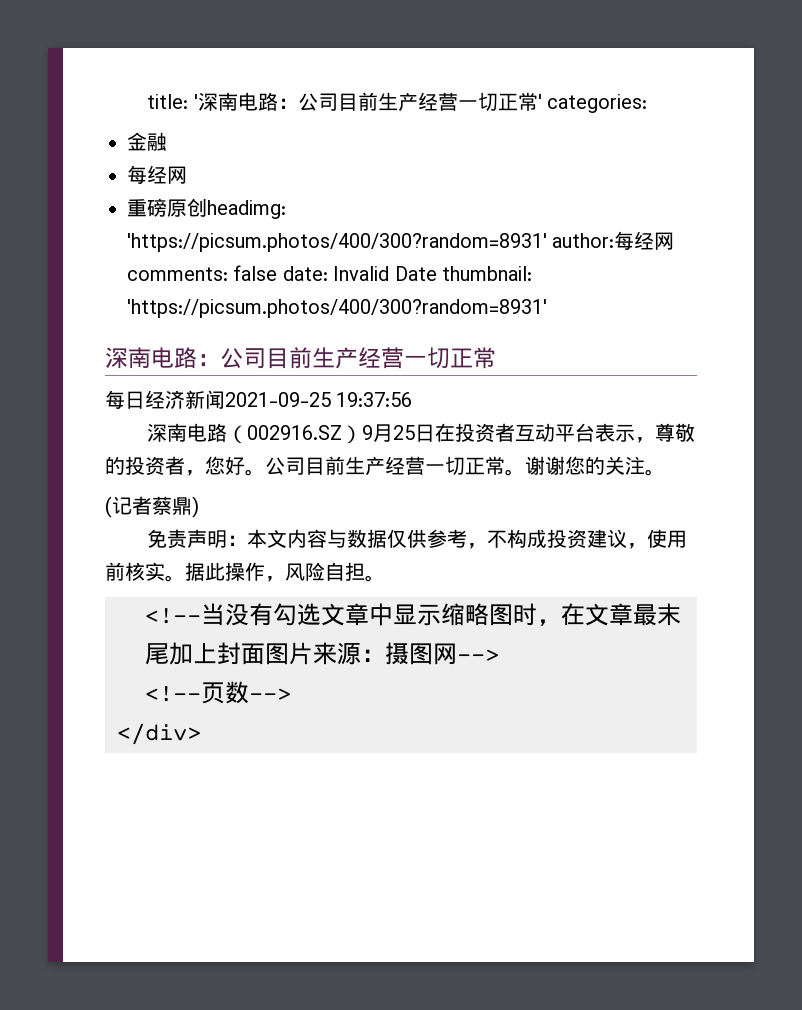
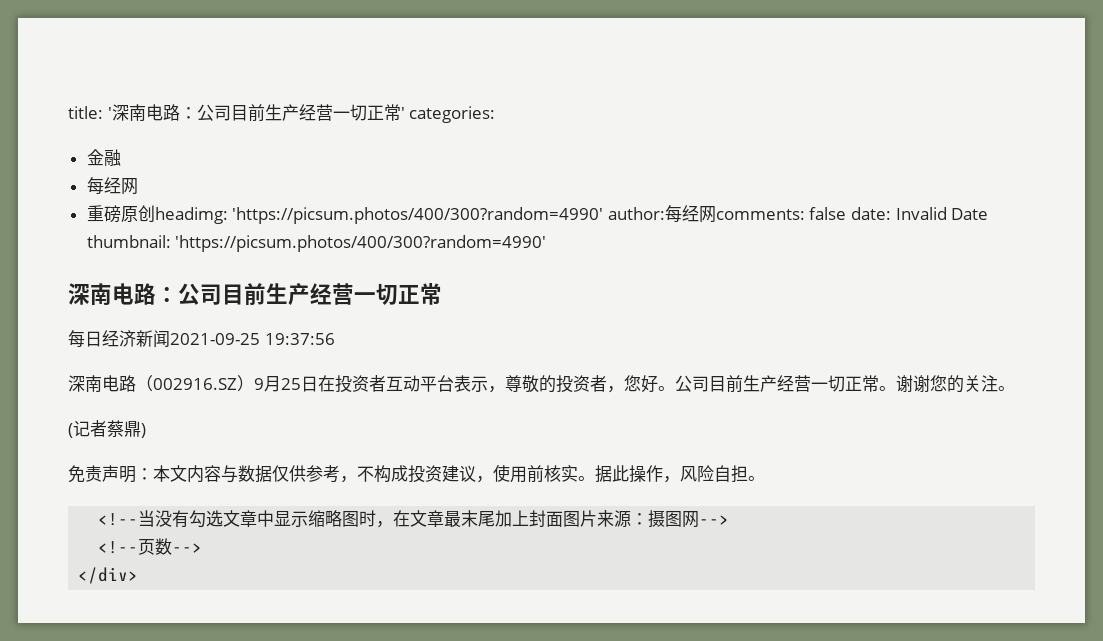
[127,233,547,252] 'https://picsum.photos/400/300?random=8931' -> [232,207,604,224] 'https://picsum.photos/400/300?random=4990'
[127,299,547,318] 'https://picsum.photos/400/300?random=8931' -> [175,235,547,252] 'https://picsum.photos/400/300?random=4990'

